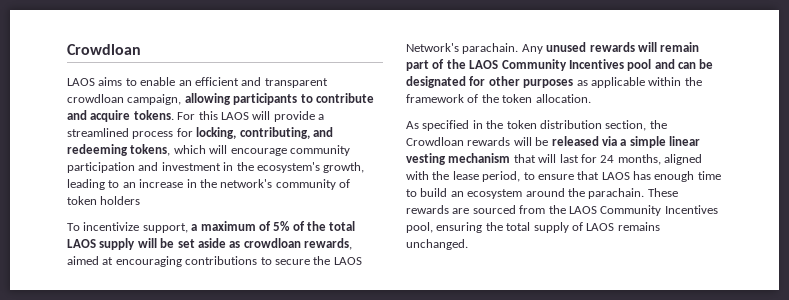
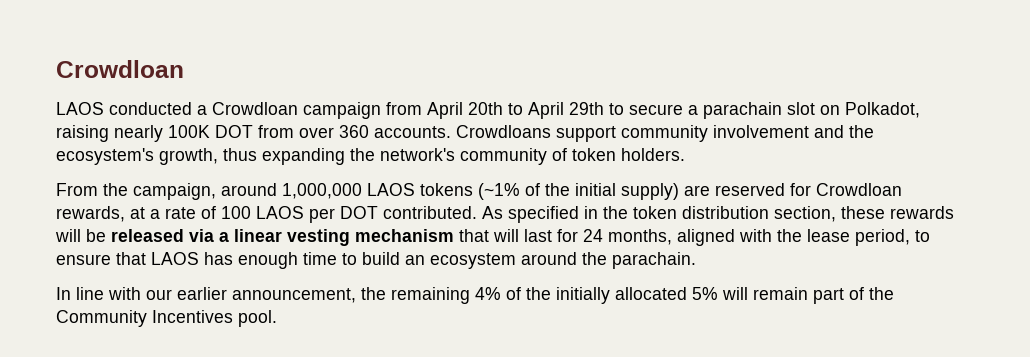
[98,77,328,88] [67,93,374,105] [67,110,324,122] [67,127,333,139] [67,144,350,156] [67,162,365,173] [67,179,197,190] aims to enable an efficient and transparent crowdloan campaign, allowing participants to contribute and acquire tokens. For this LAOS will provide a streamlined process for locking, contributing, and redeeming tokens, which will encourage community participation and investment in the ecosystem's growth, leading to an increase in -> [109,102,920,119] [56,125,874,142] [56,148,345,165] conducted a Crowdloan campaign from April 20th to April 29th to secure a parachain slot on Polkadot, raising nearly 100K DOT from over 360 accounts. Crowdloans support community involvement and the ecosystem's growth, thus expanding
[100,196,141,205] [67,221,356,233] [67,238,352,250] [67,256,362,267] [406,42,700,54] [406,59,714,71] [406,76,702,88] [406,94,591,103] holders // To incentivize support, a maximum of 5% of the total LAOS supply will be set aside as crowdloan rewards, aimed at encouraging contributions to secure the LAOS Network's parachain. Any unused rewards will remain part of the LAOS Community Incentives pool and can be designated for other purposes as applicable within the framework of the token allocation. // -> [621,148,685,161] [56,183,902,200] [56,206,477,223] holders. // From the campaign, around 1,000,000 LAOS tokens (~1% of the initial supply) are reserved for Crowdloan rewards, at a rate of 100 LAOS per DOT contributed.
[649,120,667,129] [406,137,464,146] the Crowdloan -> [841,206,885,219] these
[629,136,666,148] simple -> (229, 237) none
[647,188,678,197] [406,205,718,216] [406,222,660,233] [406,239,468,250] These rewards are sourced from the LAOS Community Incentives pool, ensuring the total supply of LAOS remains unchanged. -> [56,287,894,304] [56,310,277,327] // In line with our earlier announcement, the remaining 4% of the initially allocated 5% will remain part of the Community Incentives pool.

